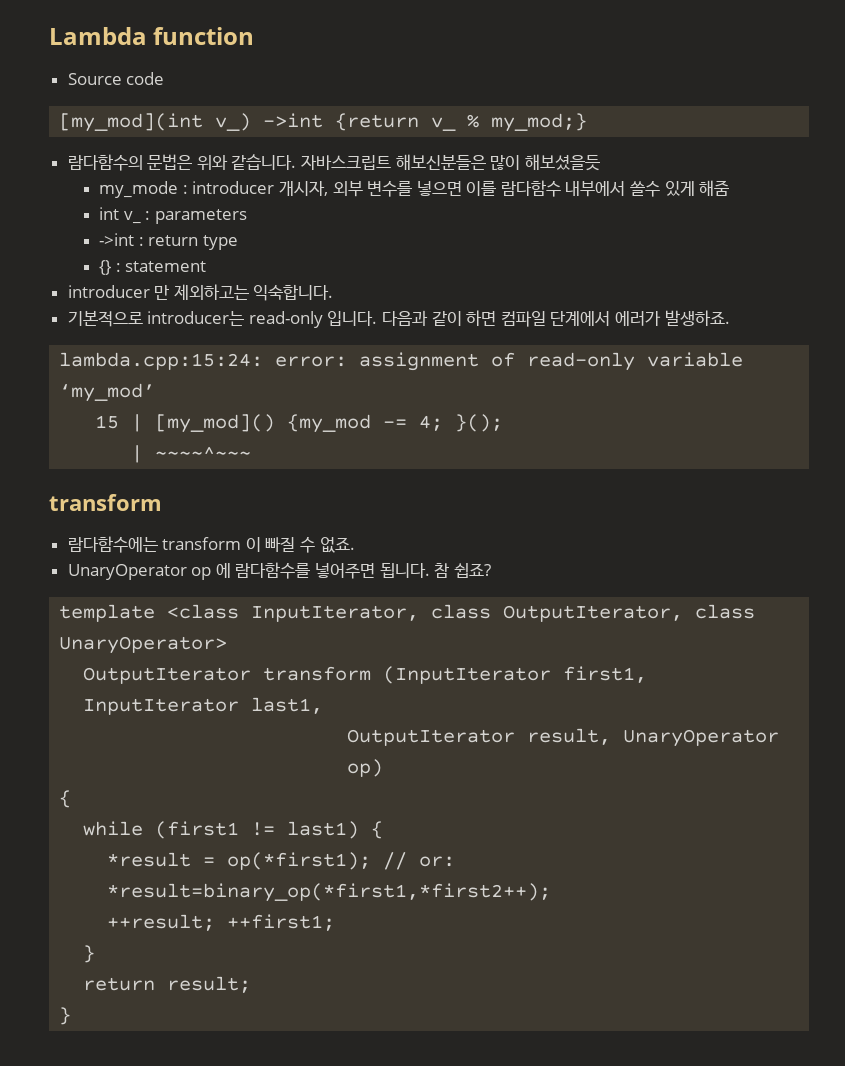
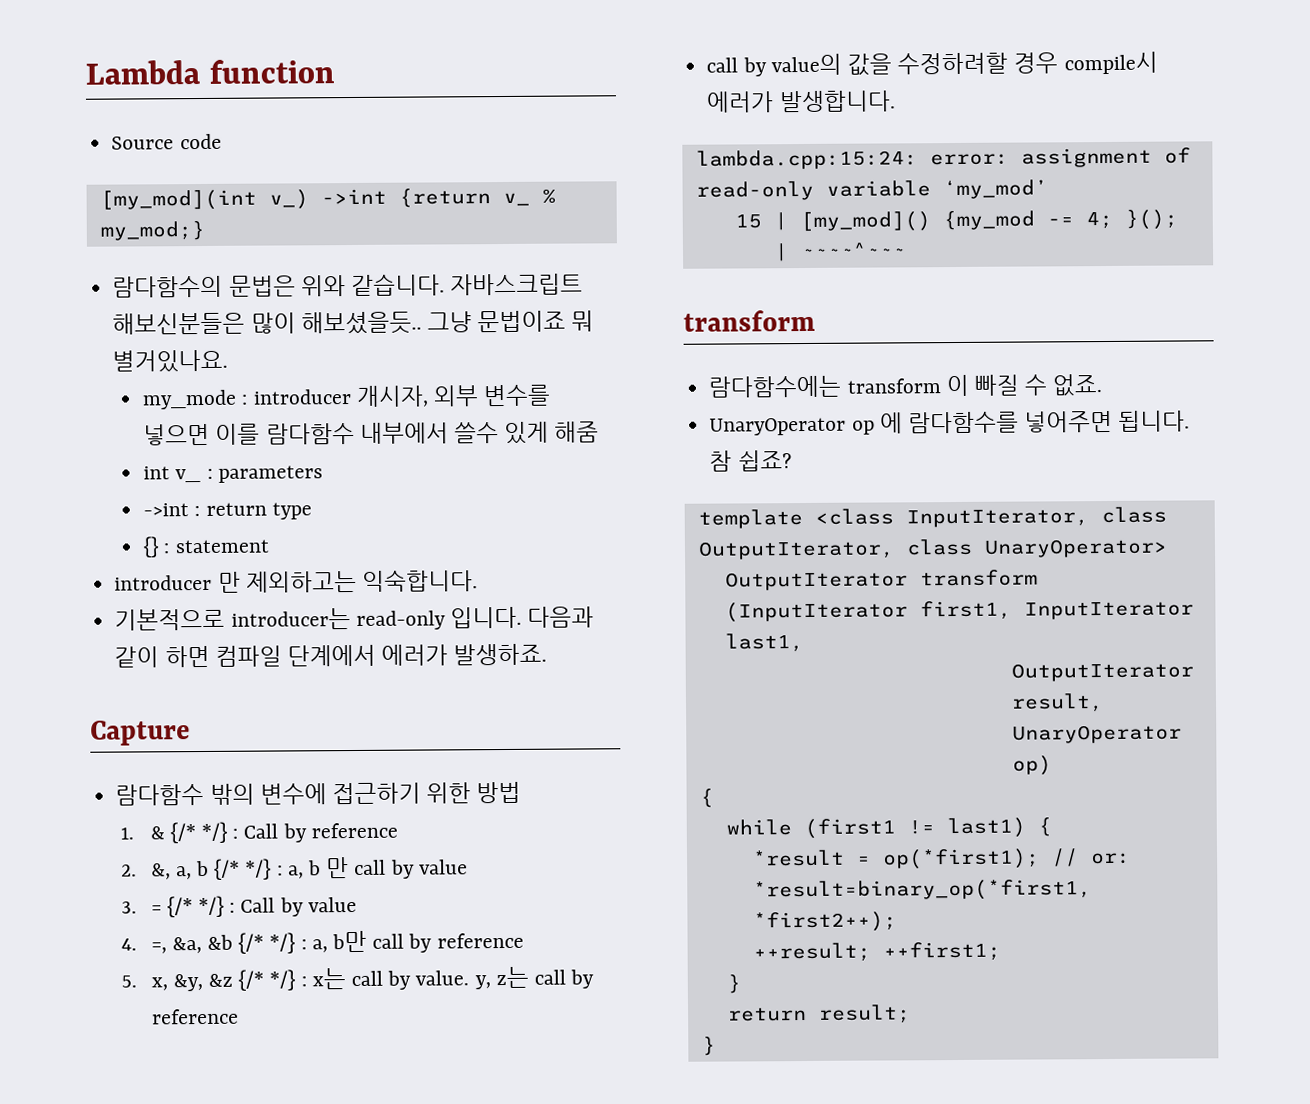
[524,154,600,171] 해보셨을듯 -> [300,310,595,335] [112,349,229,373] 해보셨을듯.. 그냥 문법이죠 뭐 별거있나요.
(730, 318) none -> [90,720,190,746] [115,781,522,806] [119,821,398,844] [120,857,468,880] [120,895,357,918] [120,930,524,954] [120,966,595,992] [151,1008,239,1025] [706,51,1158,77] [706,90,896,113] // Capture // 람다함수 밖의 변수에 접근하기 위한 방법 // 1. & {/* */} : Call by reference // 2. &, a, b {/* */} : a, b 만 call by value // 3. = {/* */} : Call by value // 4. =, &a, &b {/* */} : a, b만 call by reference // 5. x, &y, &z {/* */} : x는 call by value. y, z는 call by reference // call by value의 값을 수정하려할 경우 compile시 에러가 발생합니다.

